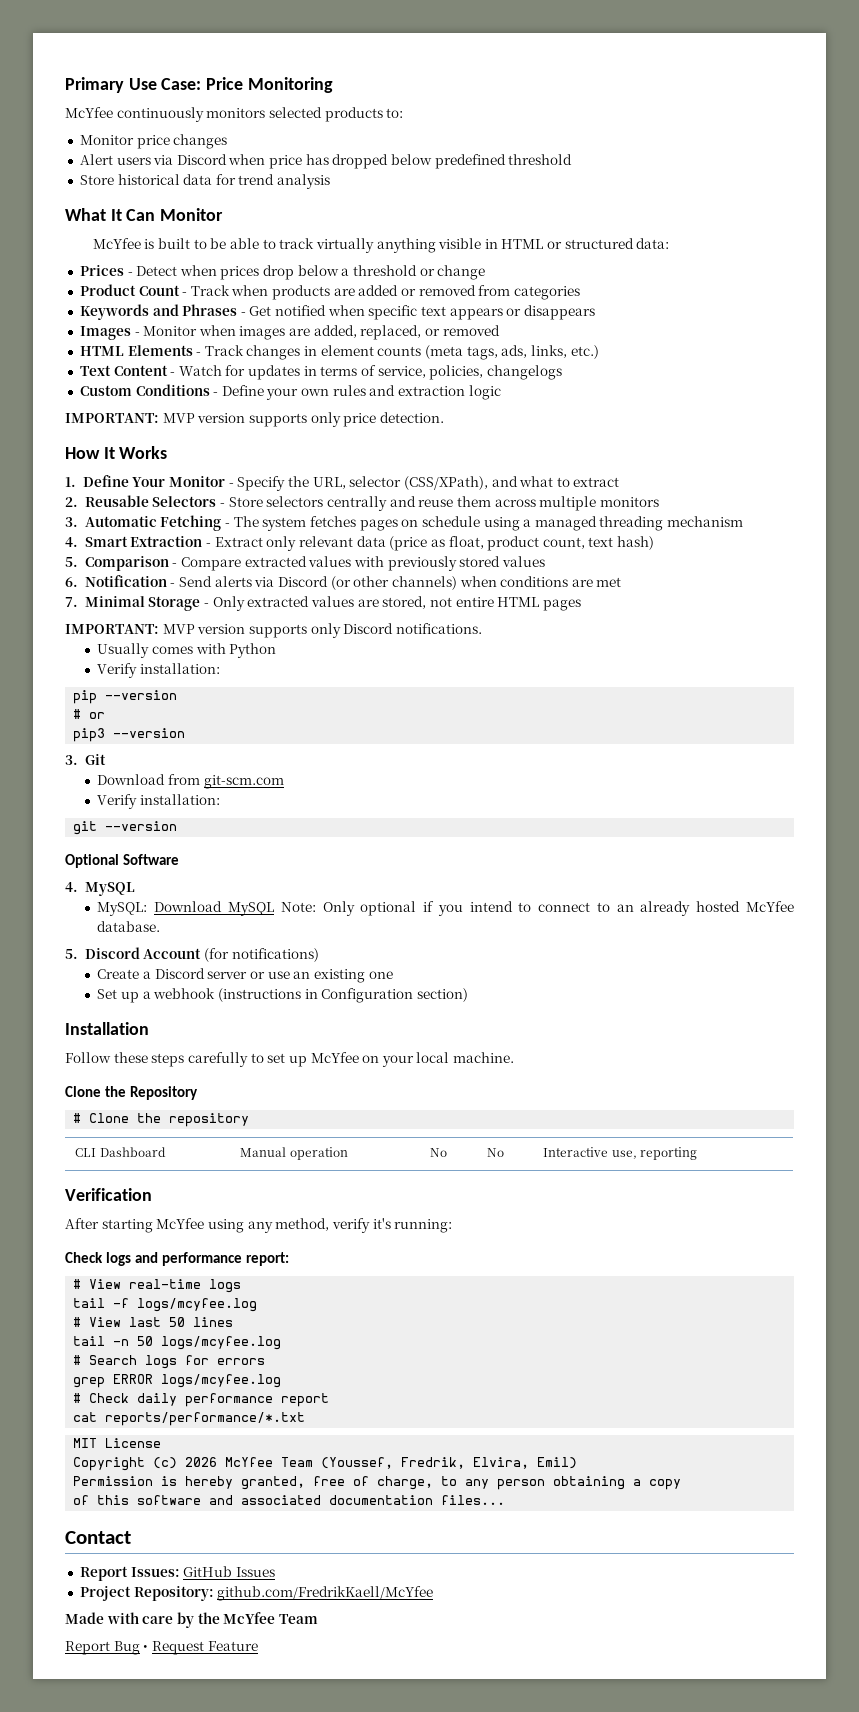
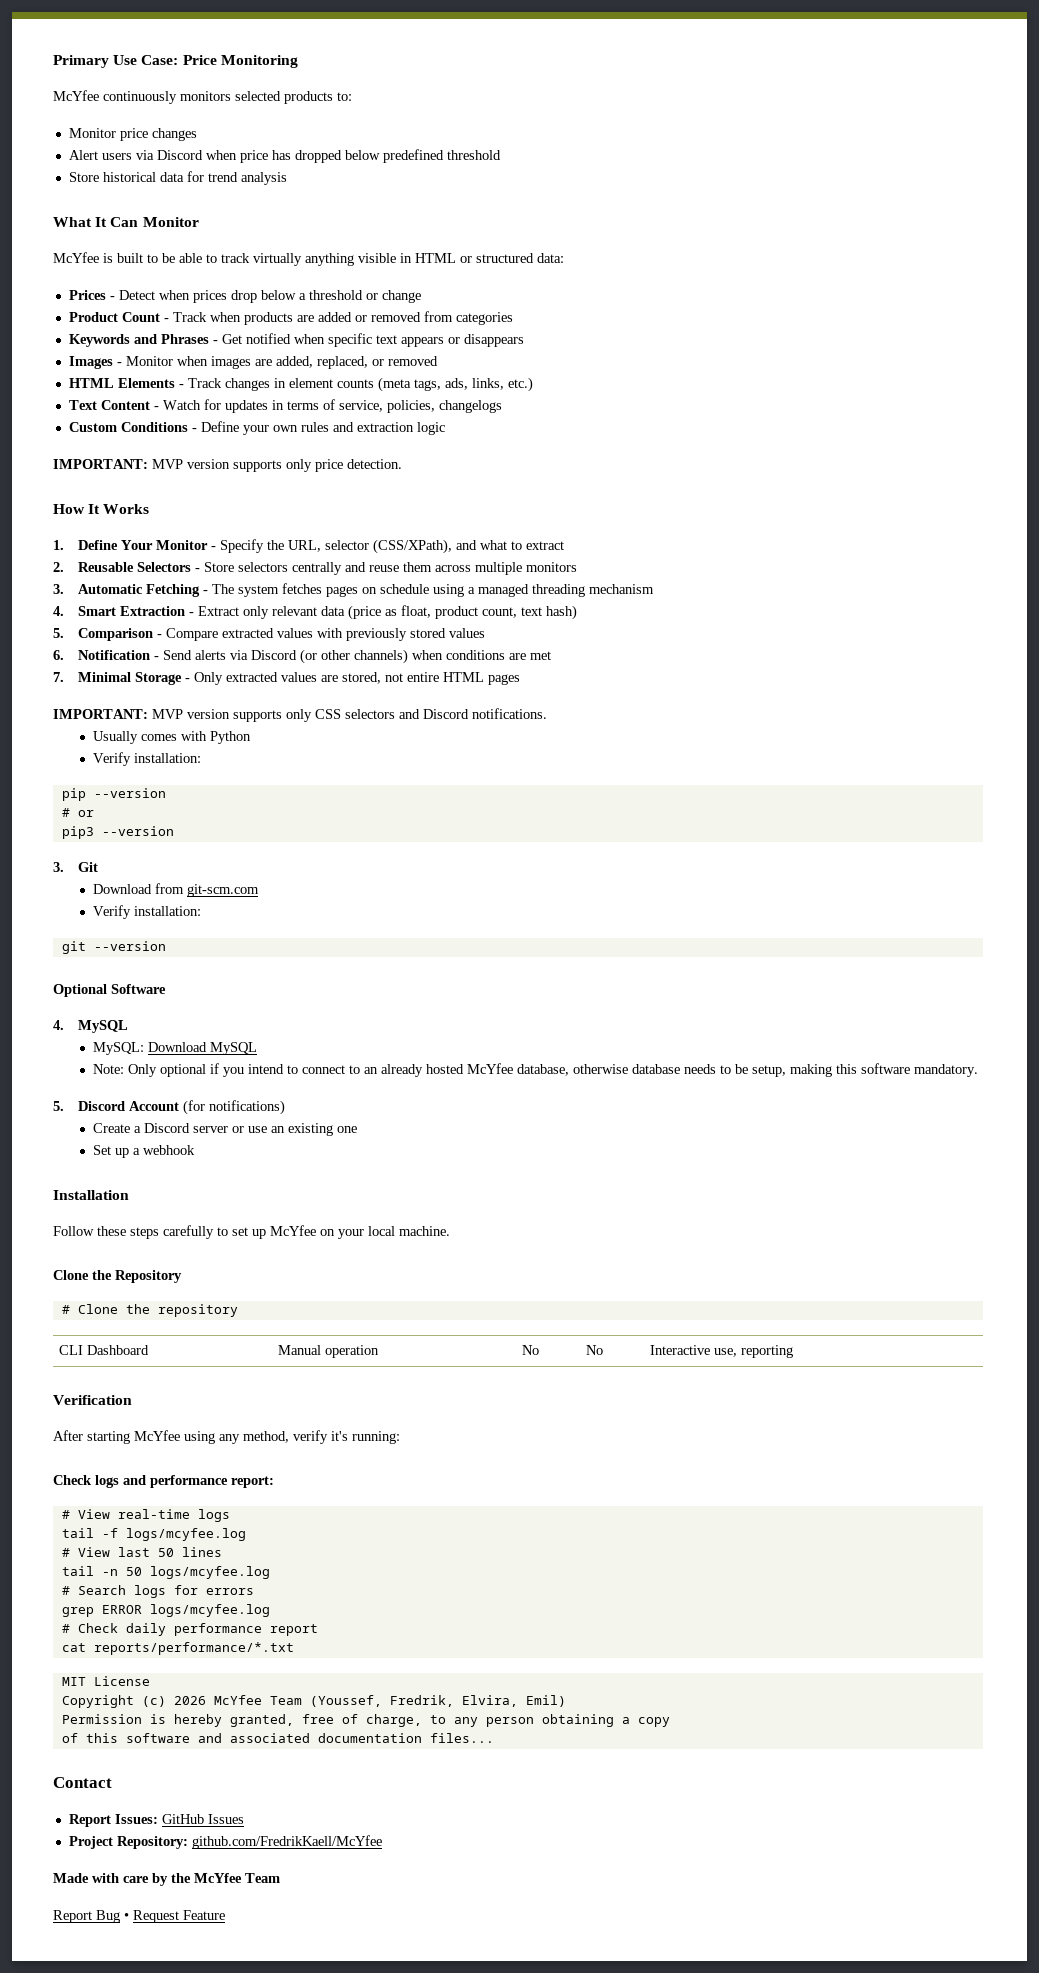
(341, 630) none -> [315,709,420,719] CSS selectors and
(275, 909) none -> (258, 1048) //
[97,921,161,932] database. -> [517,1063,979,1077] database, otherwise database needs to be setup, making this software mandatory.
[218,988,469,1003] (instructions in Configuration section) -> (196, 1150) none

